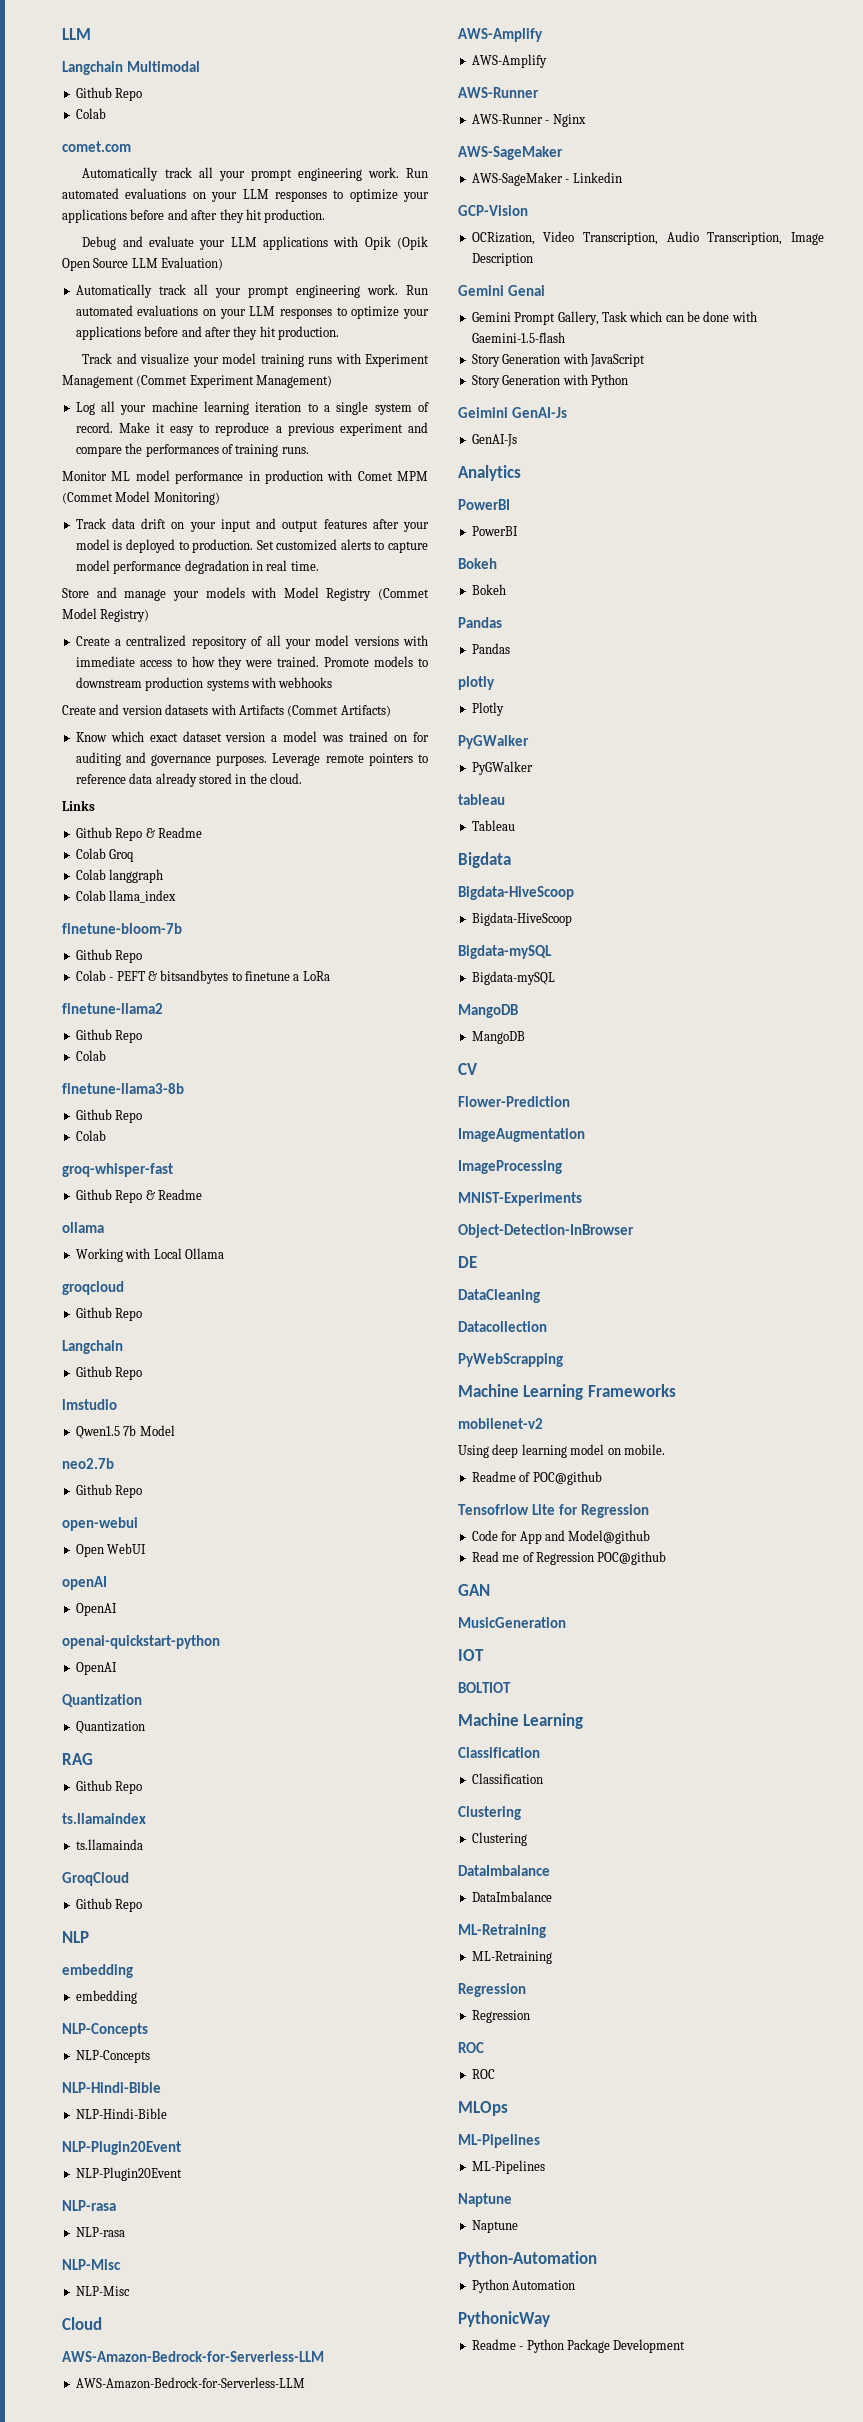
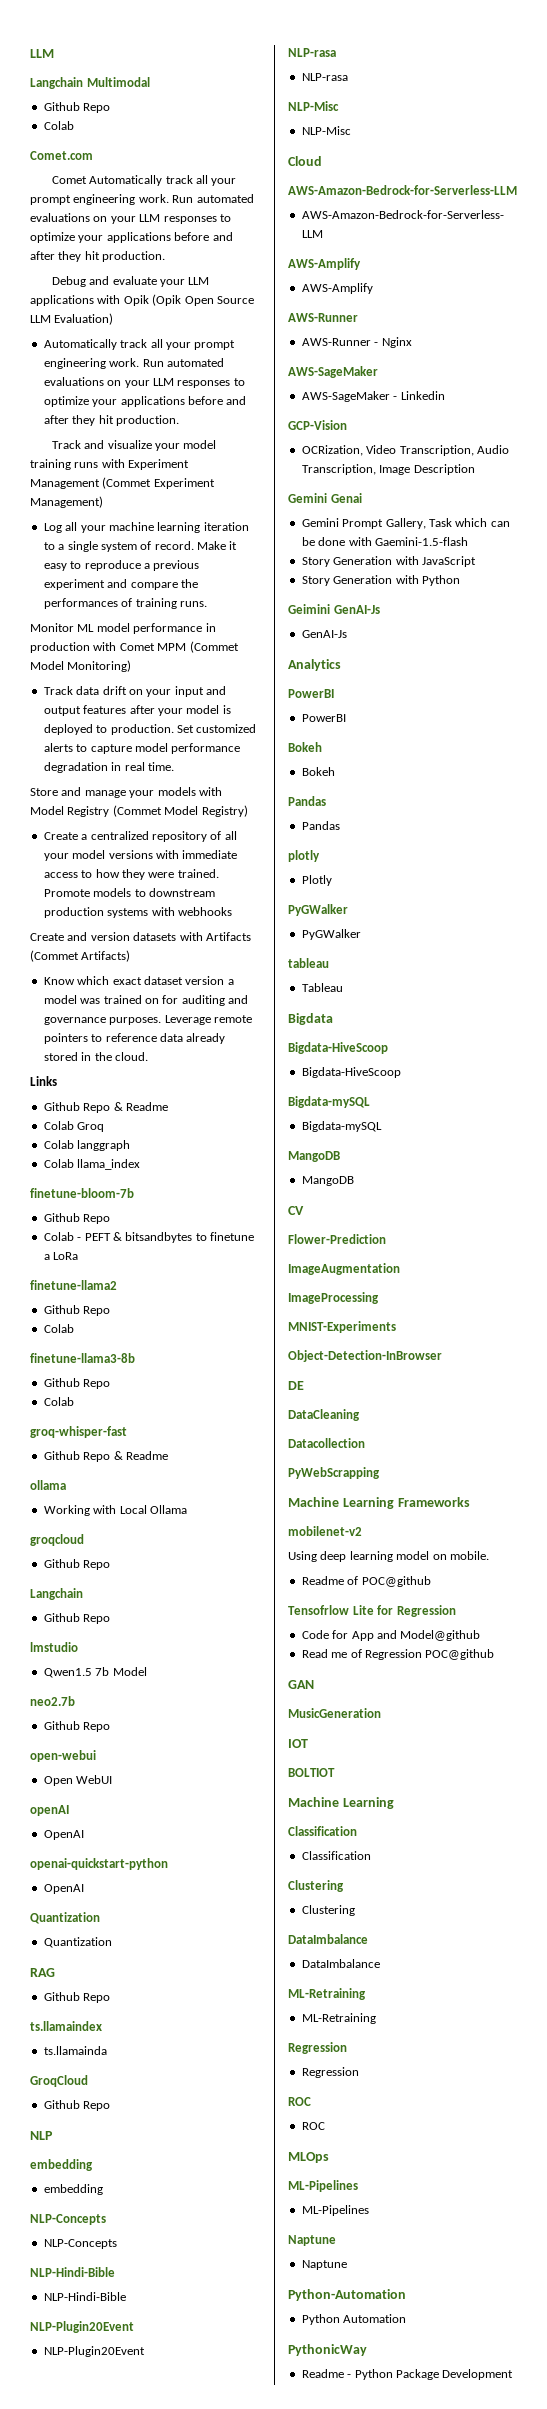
[62,141,131,152] comet.com // -> [30,151,93,160] [51,176,87,184] Comet.com // Comet

